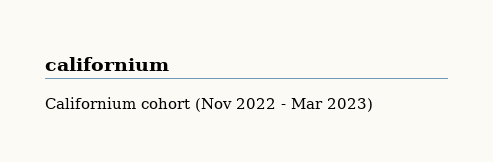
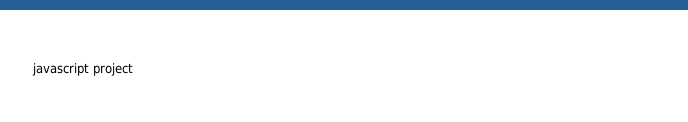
[45,57,169,71] [45,97,373,112] californium // Californium cohort (Nov 2022 - Mar 2023) -> [32,63,133,76] javascript project

